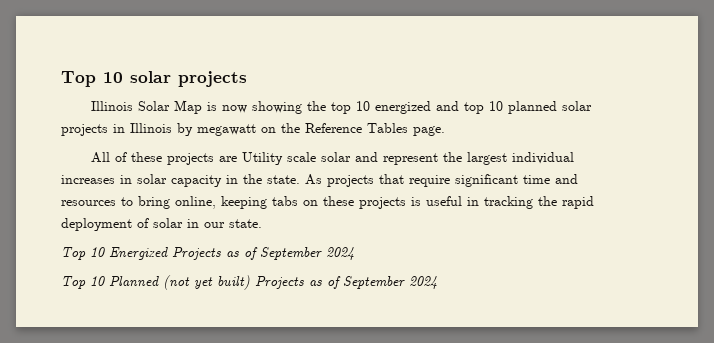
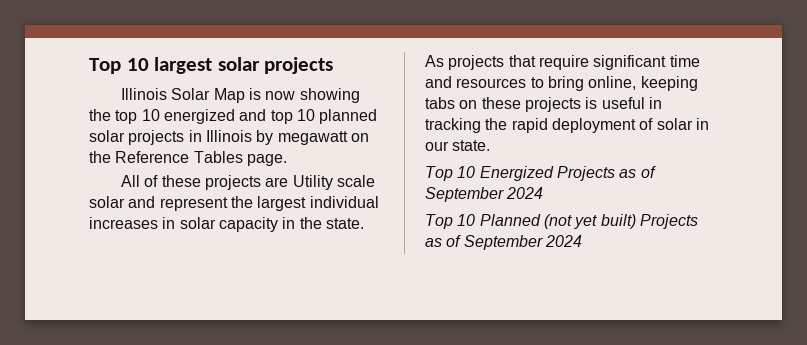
[61,71,123,87] Top 10 -> [89,57,213,74] Top 10 largest

